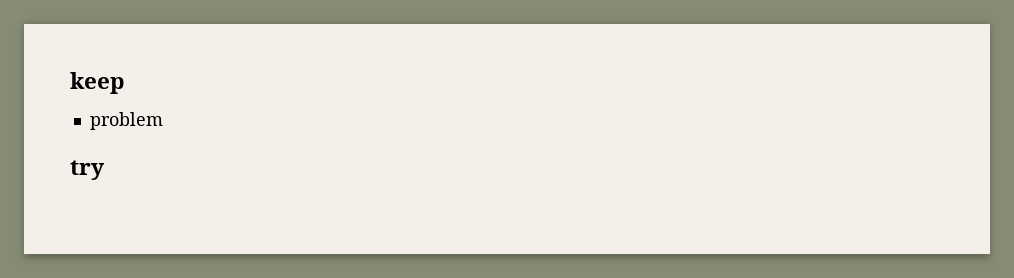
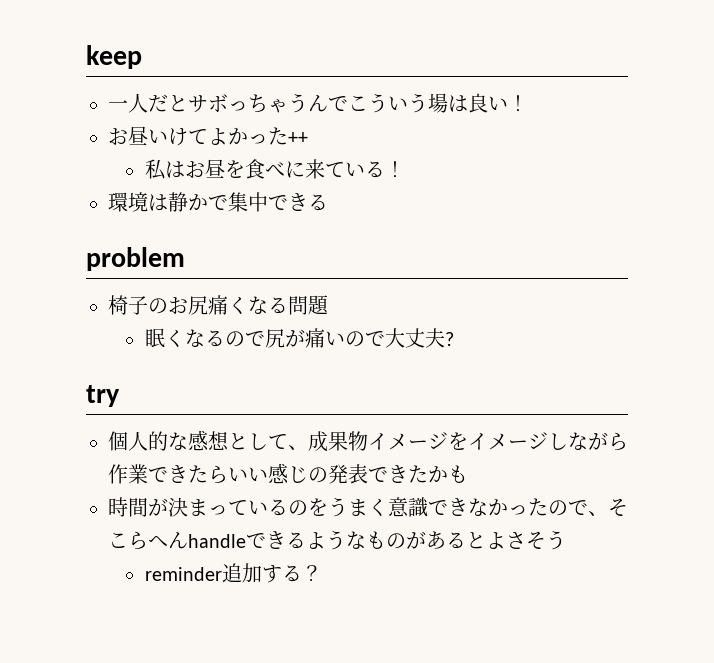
[89,112,163,130] [70,160,105,180] problem // try -> [108,93,528,113] [108,126,308,146] [144,159,405,180] [108,192,328,212] [86,247,185,271] [108,295,329,315] [144,328,454,348] [86,385,120,407] [108,430,628,452] [108,463,468,484] [108,497,628,517] [108,530,566,550] [144,563,322,583] 一人だとサボっちゃうんでこういう場は良い！ // お昼いけてよかった++ // 私はお昼を食べに来ている！ // 環境は静かで集中できる // problem // 椅子のお尻痛くなる問題 // 眠くなるので尻が痛いので大丈夫? // try // 個人的な感想として、成果物イメージをイメージしながら作業できたらいい感じの発表できたかも // 時間が決まっているのをうまく意識できなかったので、そこらへんhandleできるようなものがあるとよさそう // reminder追加する？

